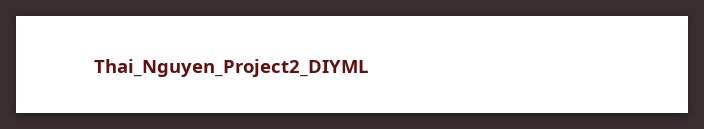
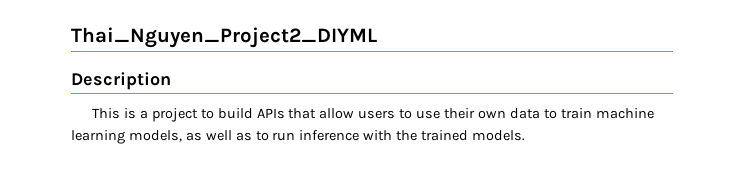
(368, 68) none -> [71,72,171,90] [92,108,654,122] [71,130,526,144] // Description // This is a project to build APIs that allow users to use their own data to train machine learning models, as well as to run inference with the trained models.

